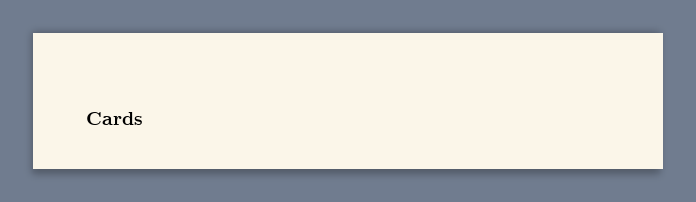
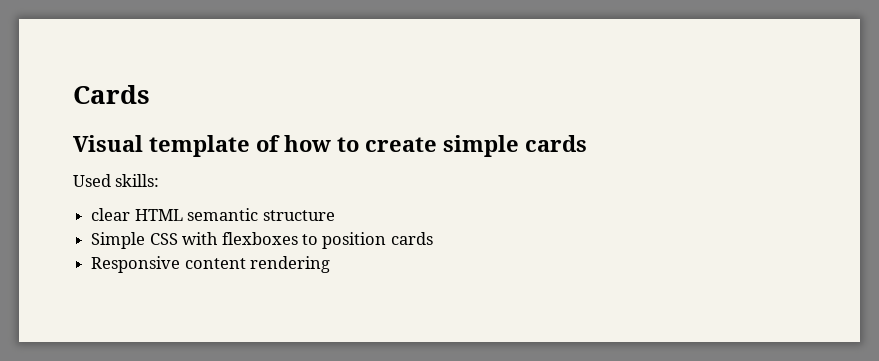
(143, 118) none -> [73,135,587,157] [73,174,160,187] [91,208,335,221] [91,232,433,249] [91,256,331,273] // Visual template of how to create simple cards // Used skills: // clear HTML semantic structure // Simple CSS with flexboxes to position cards // Responsive content rendering

